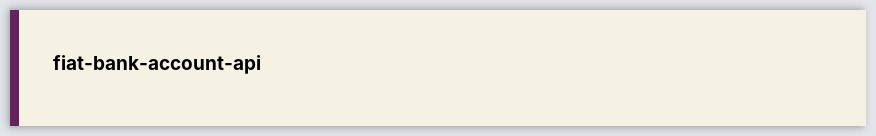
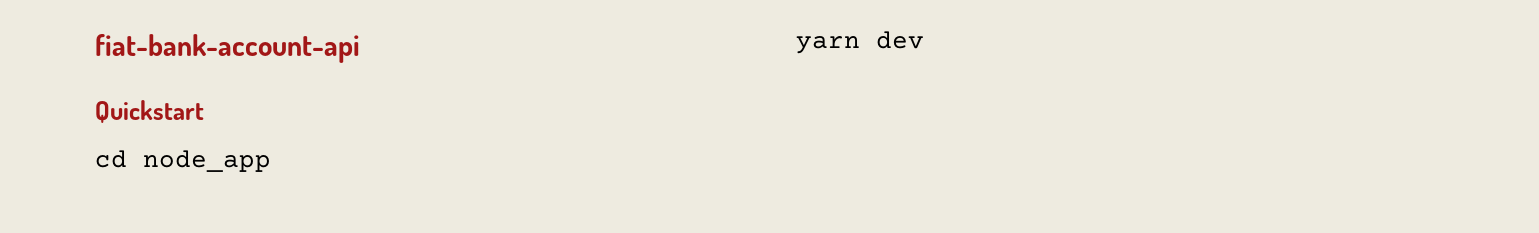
(261, 64) none -> [95,100,204,123] [95,150,271,172] [796,31,924,54] // Quickstart // cd node_app // yarn dev

